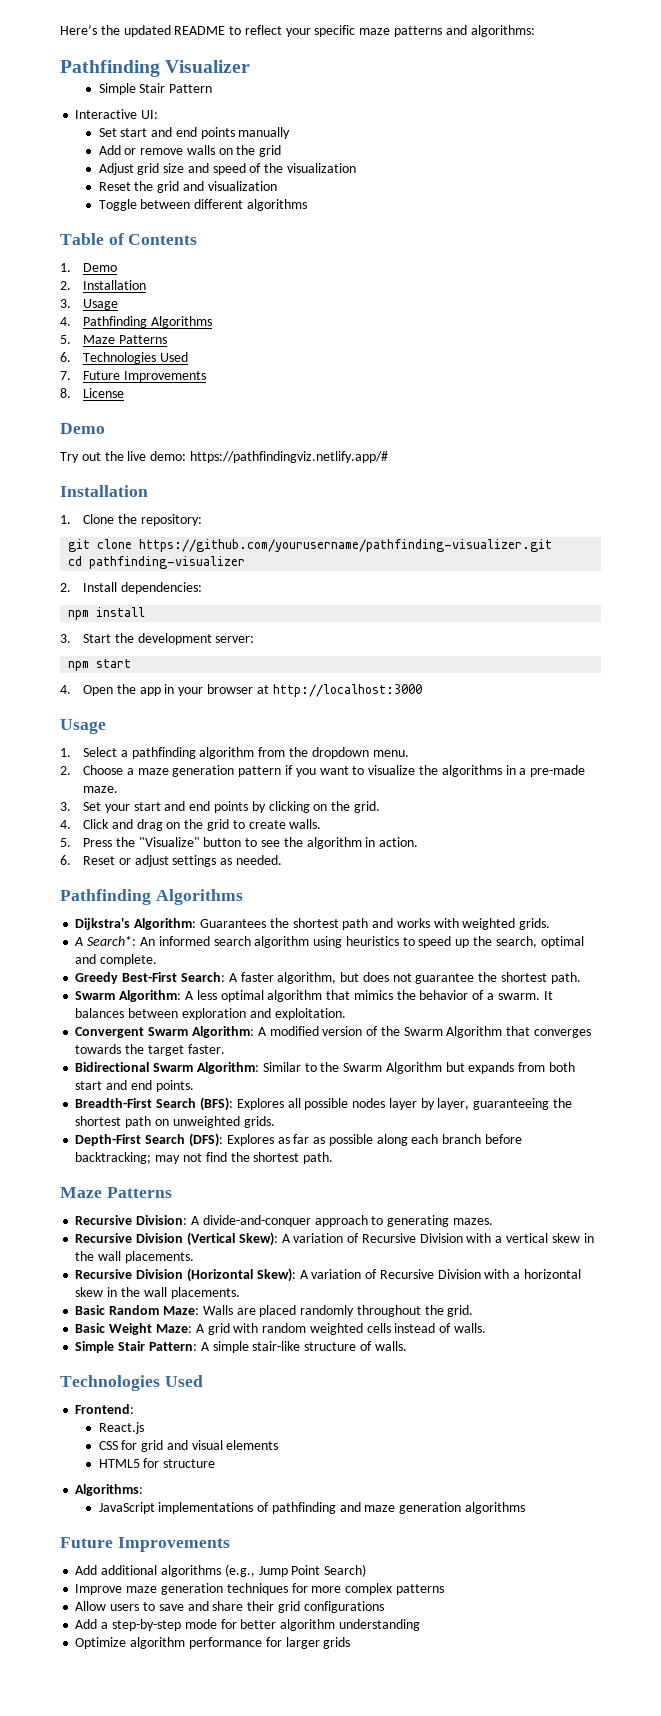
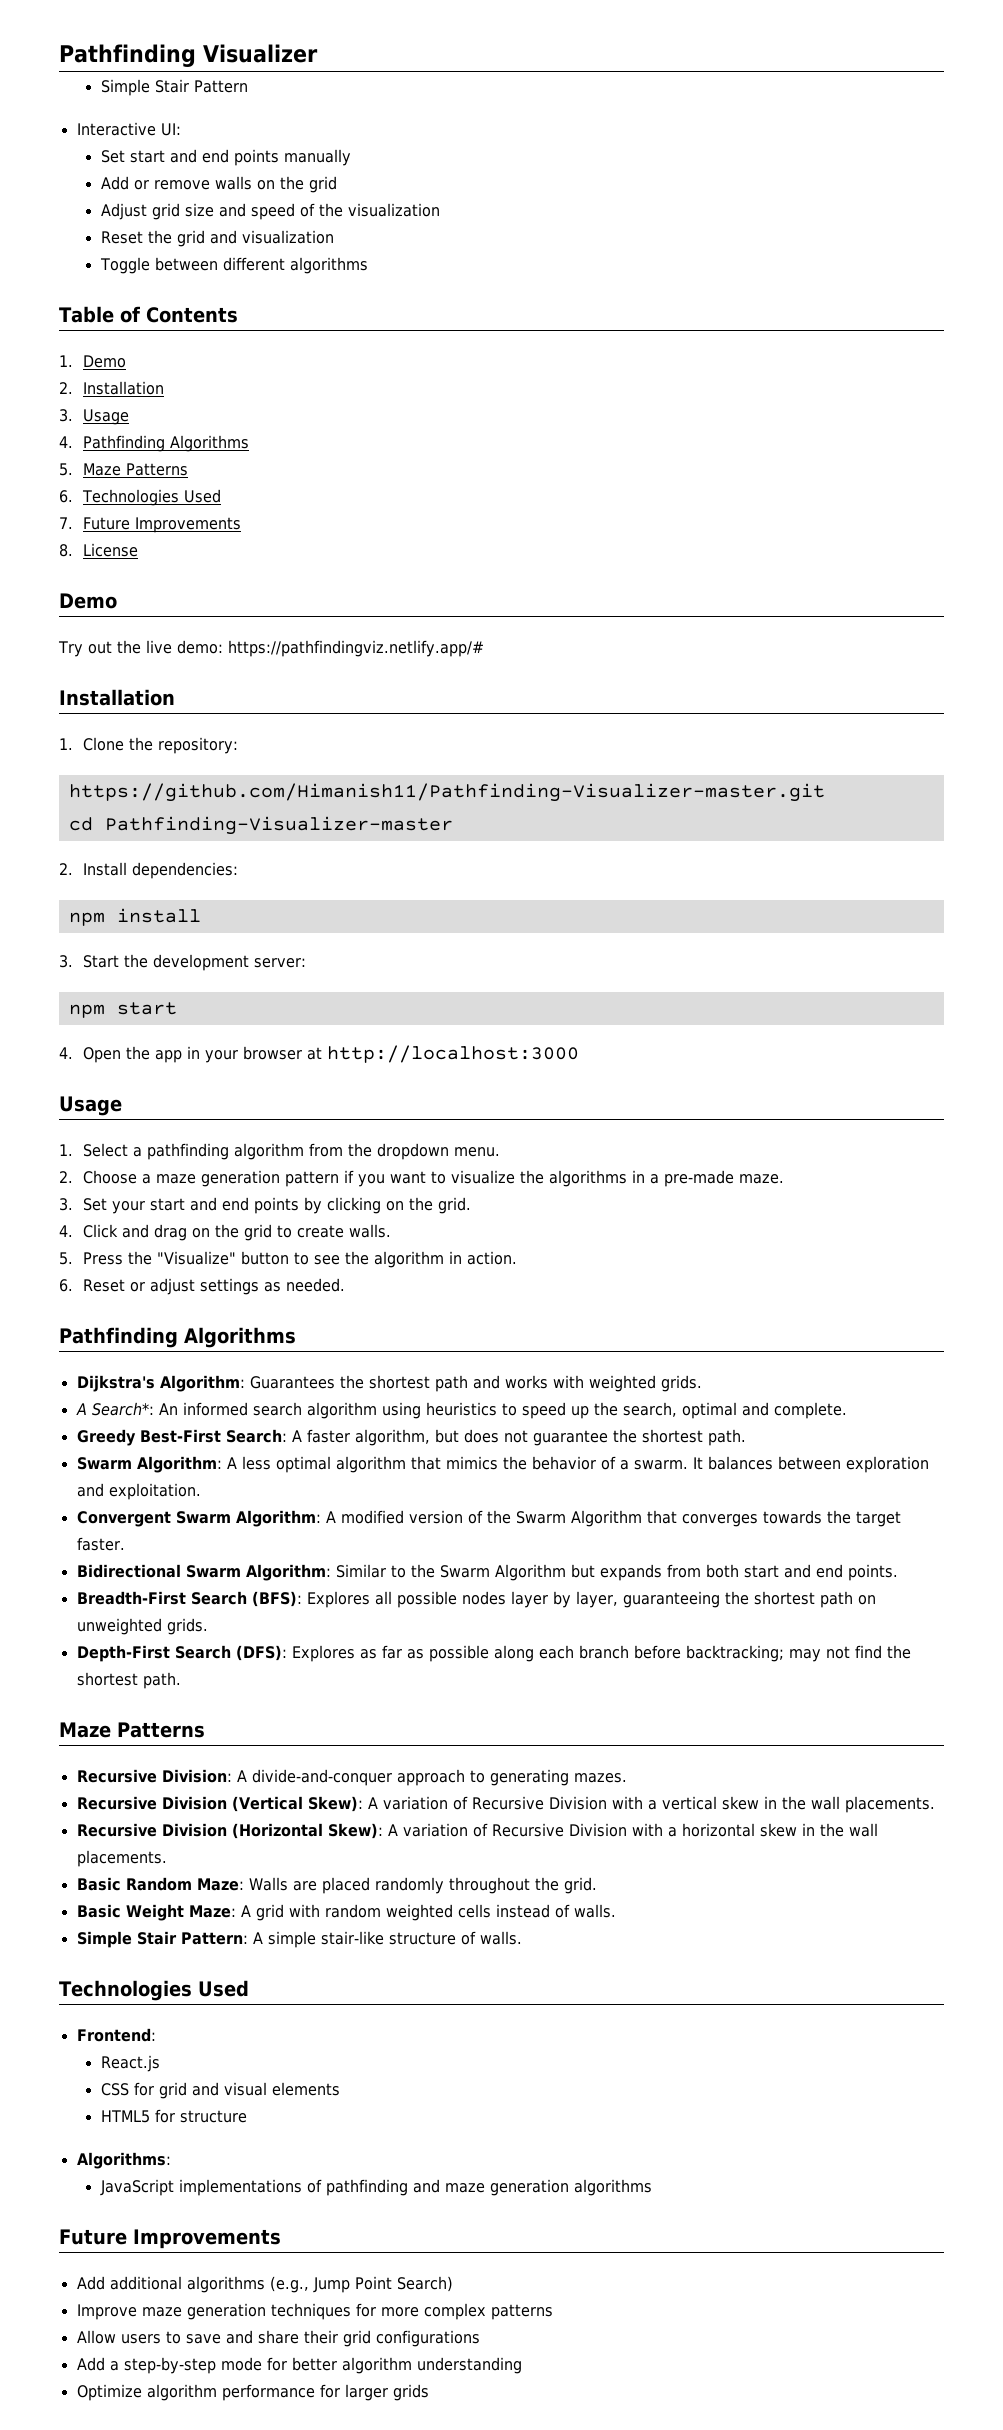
[60,25,535,37] Here’s the updated README to reflect your specific maze patterns and algorithms: // -> (59, 55) none
[68,539,553,552] git clone https://github.com/yourusername/pathfinding-visualizer.git -> [68,783,825,802] https://github.com/Himanish11/Pathfinding-Visualizer-master.git
[89,556,246,569] pathfinding-visualizer -> [104,816,453,835] Pathfinding-Visualizer-master

